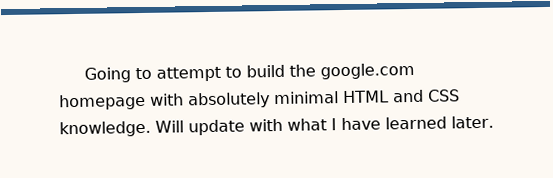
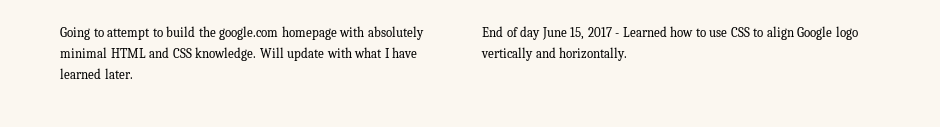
(494, 122) none -> [482,26,858,40] [481,47,628,61] // End of day June 15, 2017 - Learned how to use CSS to align Google logo vertically and horizontally.

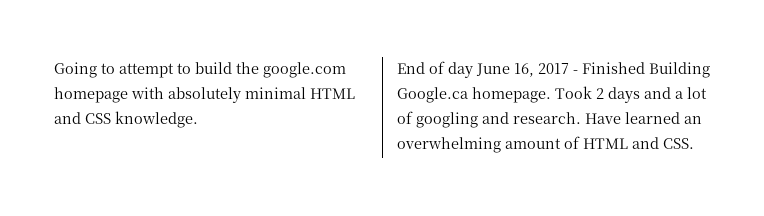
[259,47,418,61] [60,68,133,79] Will update with what I have learned later. -> (198, 119) none
[570,27,585,40] 15, -> [514,63,534,77] 16,
[622,26,858,40] [481,47,628,61] Learned how to use CSS to align Google logo vertically and horizontally. -> [582,62,710,78] [397,86,707,103] [397,111,702,128] [397,136,694,153] Finished Building Google.ca homepage. Took 2 days and a lot of googling and research. Have learned an overwhelming amount of HTML and CSS.

